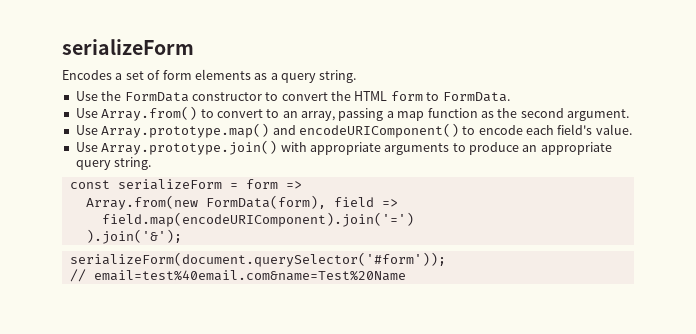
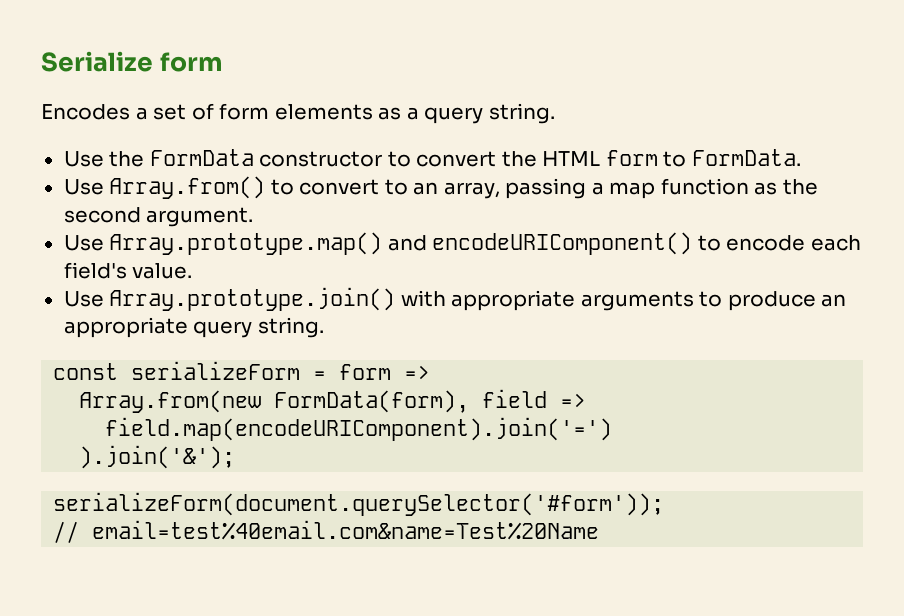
[62,39,194,55] serializeForm -> [41,51,223,72] Serialize form

